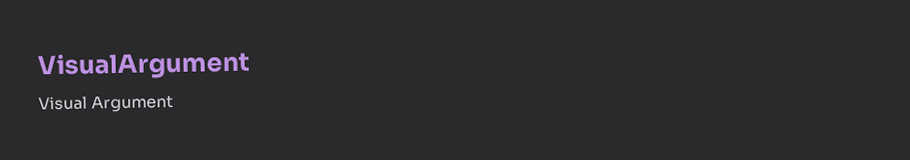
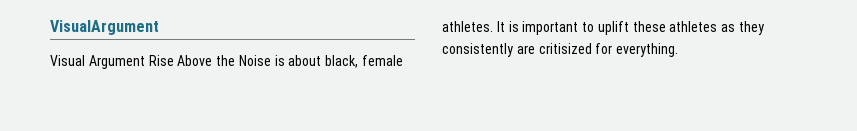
(175, 103) none -> [148,55,404,68] [442,21,765,35] [442,43,679,57] Rise Above the Noise is about black, female athletes. It is important to uplift these athletes as they consistently are critisized for everything.

